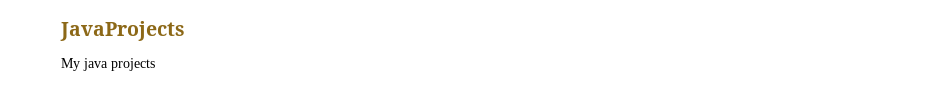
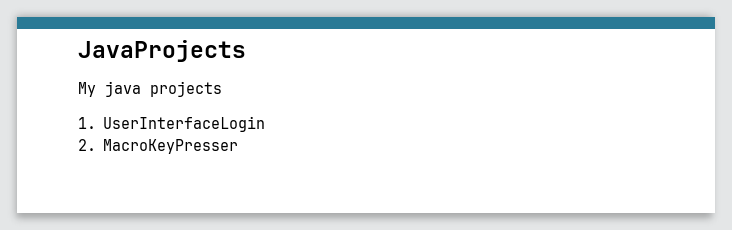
(155, 64) none -> [78,116,266,132] [78,139,239,154] // 1. UserInterfaceLogin // 2. MacroKeyPresser

